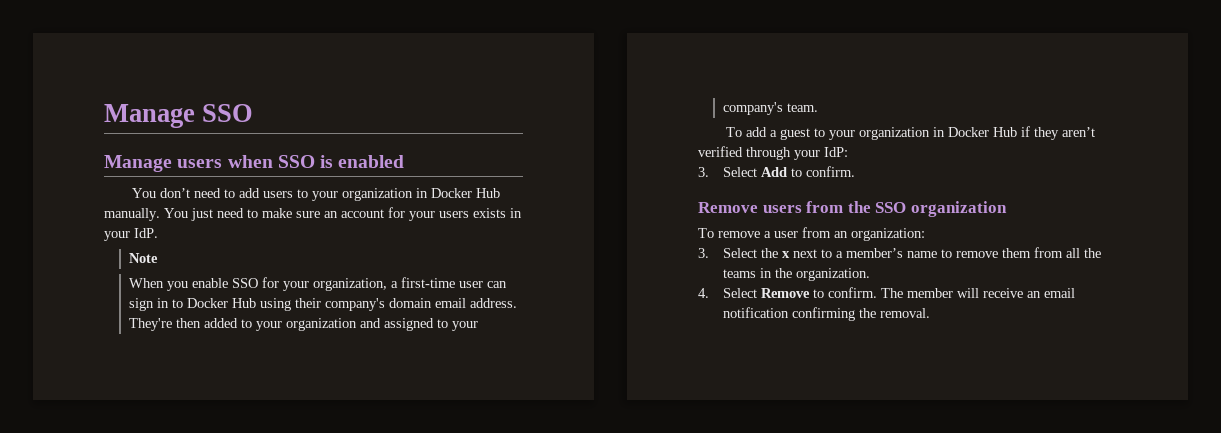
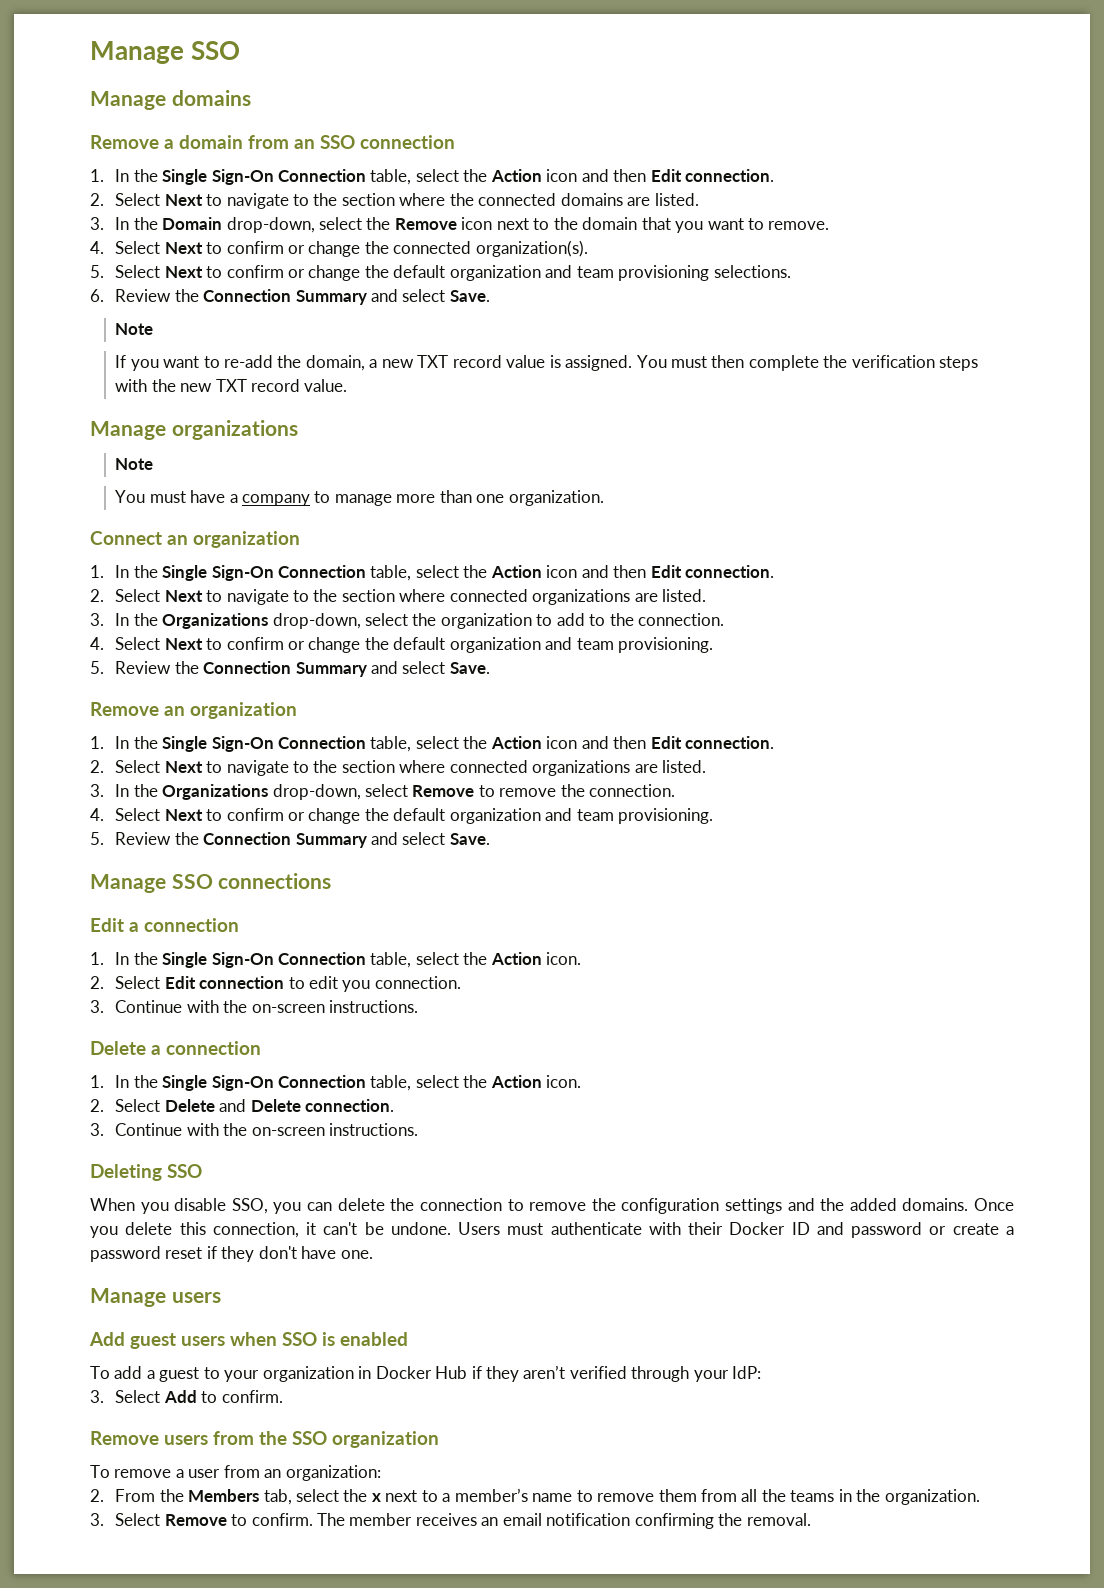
(172, 163) none -> [171,90,251,106] [90,135,455,149] [90,169,775,185] [90,193,699,209] [90,217,830,233] [90,240,588,257] [90,265,791,281] [90,289,490,305] [115,323,154,335] [115,355,979,371] [115,379,348,392] [90,420,298,440] [115,458,154,470] [115,490,604,506] [90,531,300,548] [90,565,775,581] [90,589,707,605] [90,613,725,629] [90,637,714,653] [90,661,490,677] [90,702,297,719] [90,736,775,752] [90,760,707,776] [90,784,676,800] [90,808,714,824] [90,832,490,848] [90,873,332,893] [90,918,239,932] [90,952,582,968] [90,976,461,992] [90,1000,419,1013] [90,1041,261,1055] [90,1075,582,1091] [90,1099,395,1112] [90,1123,419,1136] [90,1164,202,1181] [90,1198,1014,1214] [90,1222,1015,1238] [90,1246,373,1262] [90,1288,221,1307] [89,1332,176,1349] domains // Remove a domain from an SSO connection // 1. In the Single Sign-On Connection table, select the Action icon and then Edit connection. // 2. Select Next to navigate to the section where the connected domains are listed. // 3. In the Domain drop-down, select the Remove icon next to the domain that you want to remove. // 4. Select Next to confirm or change the connected organization(s). // 5. Select Next to confirm or change the default organization and team provisioning selections. // 6. Review the Connection Summary and select Save. // Note // If you want to re-add the domain, a new TXT record value is assigned. You must then complete the verification steps with the new TXT record value. // Manage organizations // Note // You must have a company to manage more than one organization. // Connect an organization // 1. In the Single Sign-On Connection table, select the Action icon and then Edit connection. // 2. Select Next to navigate to the section where connected organizations are listed. // 3. In the Organizations drop-down, select the organization to add to the connection. // 4. Select Next to confirm or change the default organization and team provisioning. // 5. Review the Connection Summary and select Save. // Remove an organization // 1. In the Single Sign-On Connection table, select the Action icon and then Edit connection. // 2. Select Next to navigate to the section where connected organizations are listed. // 3. In the Organizations drop-down, select Remove to remove the connection. // 4. Select Next to confirm or change the default organization and team provisioning. // 5. Review the Connection Summary and select Save. // Manage SSO connections // Edit a connection // 1. In the Single Sign-On Connection table, select the Action icon. // 2. Select Edit connection to edit you connection. // 3. Continue with the on-screen instructions. // Delete a connection // 1. In the Single Sign-On Connection table, select the Action icon. // 2. Select Delete and Delete connection. // 3. Continue with the on-screen instructions. // Deleting SSO // When you disable SSO, you can delete the connection to remove the configuration settings and the added domains. Once you delete this connection, it can't be undone. Users must authenticate with their Docker ID and password or create a password reset if they don't have one. // Manage users // Add guest
[131,188,500,201] [104,207,522,221] [104,228,158,241] [129,253,159,263] [129,277,508,291] [129,298,518,311] [129,318,479,331] [723,102,819,115] // You don’t need to add users to your organization in Docker Hub manually. You just need to make sure an account for your users exists in your IdP. // Note // When you enable SSO for your organization, a first-time user can sign in to Docker Hub using their company's domain email address. They're then added to your organization and assigned to your company's team. -> (408, 1339) none
[698,248,758,258] 3. Select -> [90,1489,340,1505] 2. From the Members tab, select
[698,288,709,298] 4. -> [90,1513,104,1526] 3.
[957,288,1024,298] will receive -> [415,1513,477,1526] receives

